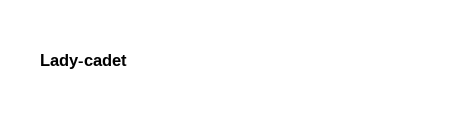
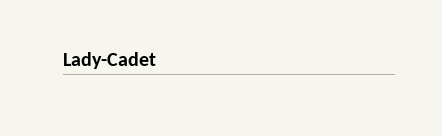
[40,54,127,69] Lady-cadet -> [63,52,156,69] Lady-Cadet

